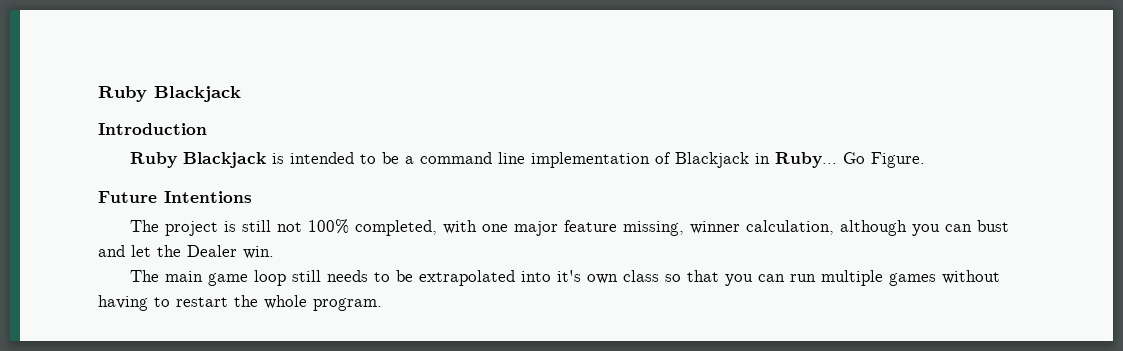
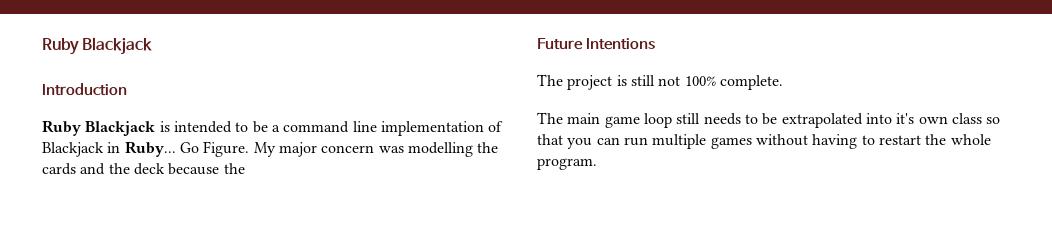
(926, 160) none -> [253,142,499,157] [42,163,245,175] My major concern was modelling the cards and the deck because the
[355,220,1010,236] [98,245,274,259] completed, with one major feature missing, winner calculation, although you can bust and let the Dealer win. -> [719,75,783,90] complete.

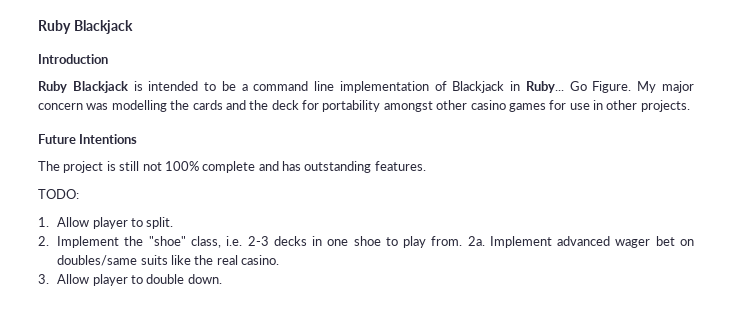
[168,163,245,175] because the -> [302,100,690,112] for portability amongst other casino games for use in other projects.
[719,75,783,90] [537,112,1001,128] [537,134,991,149] [537,158,597,170] complete. // The main game loop still needs to be extrapolated into it's own class so that you can run multiple games without having to restart the whole program. -> [202,161,426,173] [38,189,79,199] [38,217,174,229] [38,236,694,248] [57,255,280,266] [38,274,222,286] complete and has outstanding features. // TODO: // 1. Allow player to split. // 2. Implement the "shoe" class, i.e. 2-3 decks in one shoe to play from. 2a. Implement advanced wager bet on doubles/same suits like the real casino. // 3. Allow player to double down.

